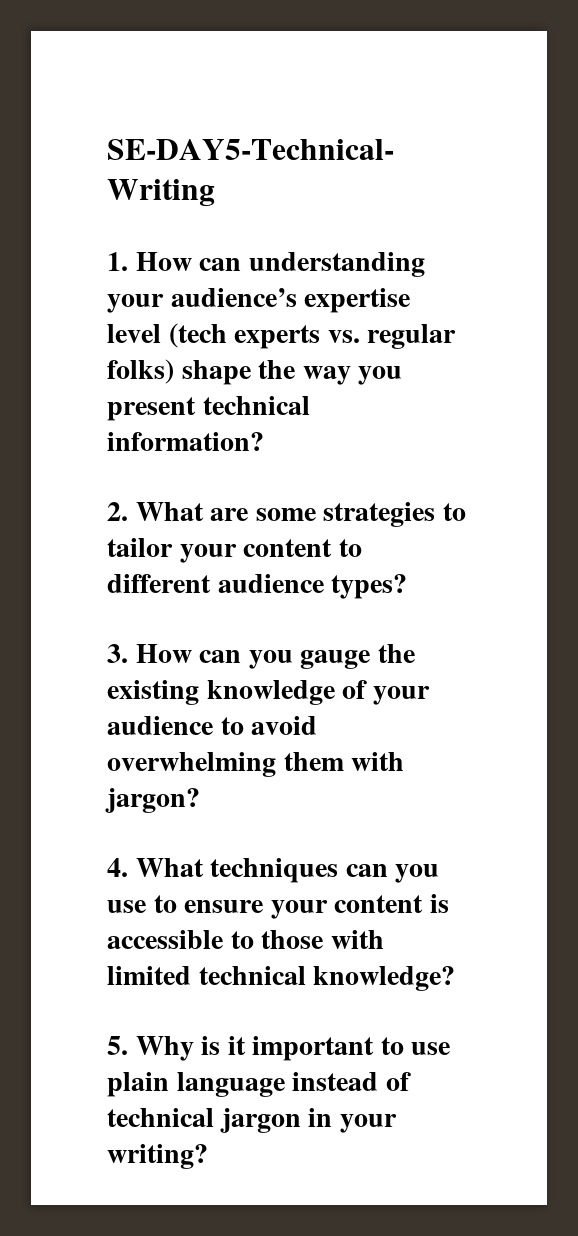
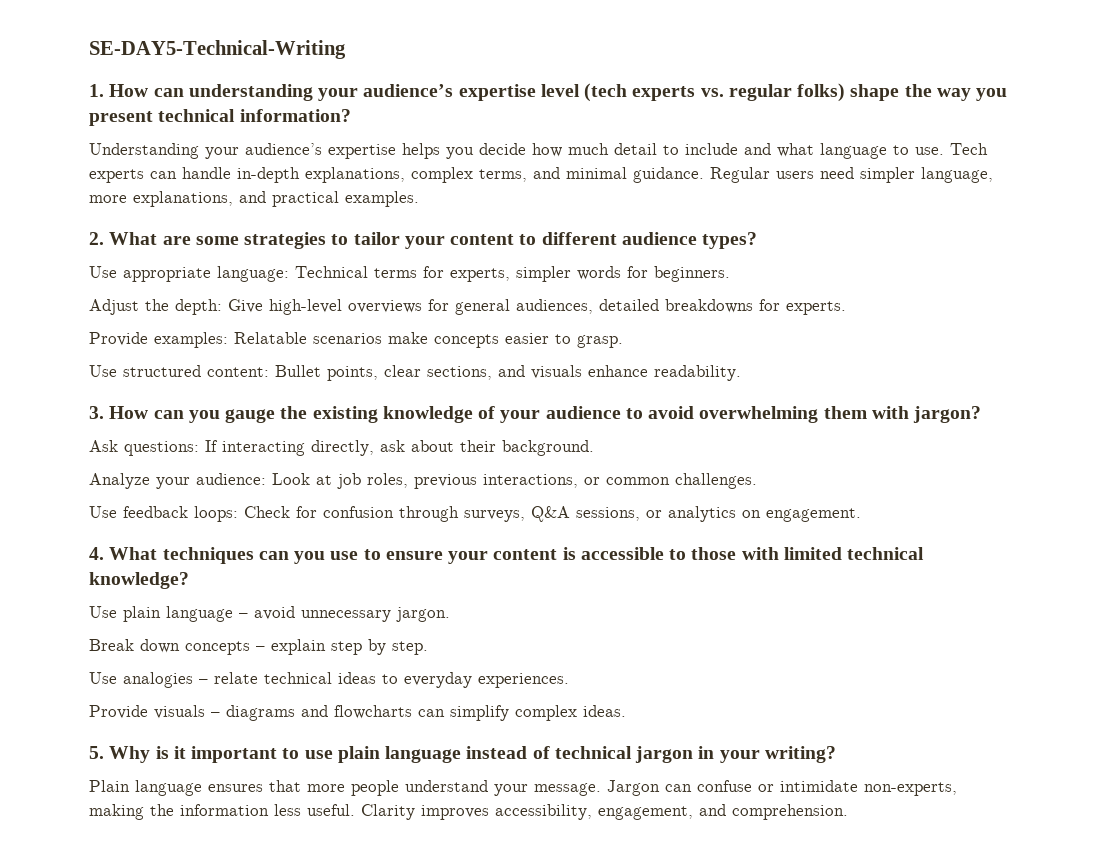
(264, 441) none -> [89,143,988,159] [89,167,993,183] [89,191,419,207] // Understanding your audience’s expertise helps you decide how much detail to include and what language to use. Tech experts can handle in-depth explanations, complex terms, and minimal guidance. Regular users need simpler language, more explanations, and practical examples.
(408, 586) none -> [89,266,730,282] [89,299,846,315] [89,332,623,348] [89,365,741,381] // Use appropriate language: Technical terms for experts, simpler words for beginners. // Adjust the depth: Give high-level overviews for general audiences, detailed breakdowns for experts. // Provide examples: Relatable scenarios make concepts easier to grasp. // Use structured content: Bullet points, clear sections, and visuals enhance readability.
(200, 800) none -> [89,440,594,456] [89,473,757,489] [89,506,861,522] // Ask questions: If interacting directly, ask about their background. // Analyze your audience: Look at job roles, previous interactions, or common challenges. // Use feedback loops: Check for confusion through surveys, Q&A sessions, or analytics on engagement.
(456, 978) none -> [89,606,450,622] [89,639,428,655] [89,672,569,688] [89,705,626,721] // Use plain language – avoid unnecessary jargon. // Break down concepts – explain step by step. // Use analogies – relate technical ideas to everyday experiences. // Provide visuals – diagrams and flowcharts can simplify complex ideas.
(208, 1156) none -> [89,780,957,796] [89,804,848,820] // Plain language ensures that more people understand your message. Jargon can confuse or intimidate non-experts, making the information less useful. Clarity improves accessibility, engagement, and comprehension.

